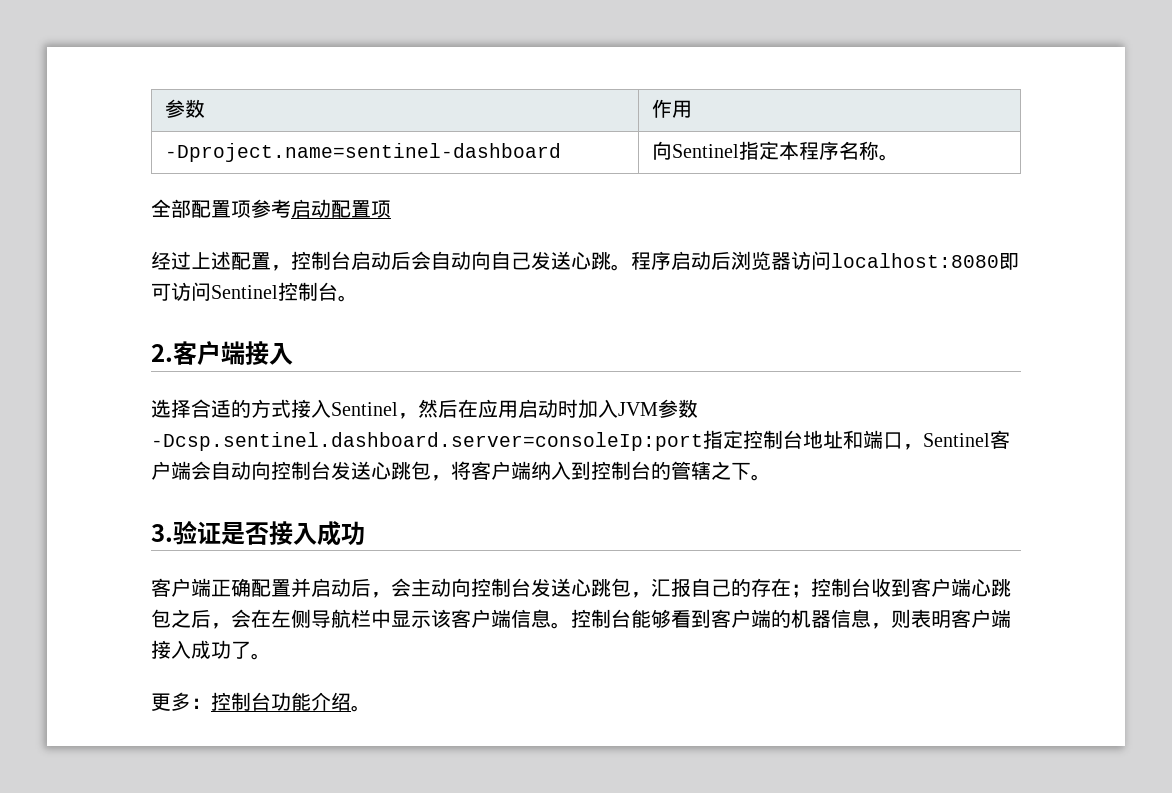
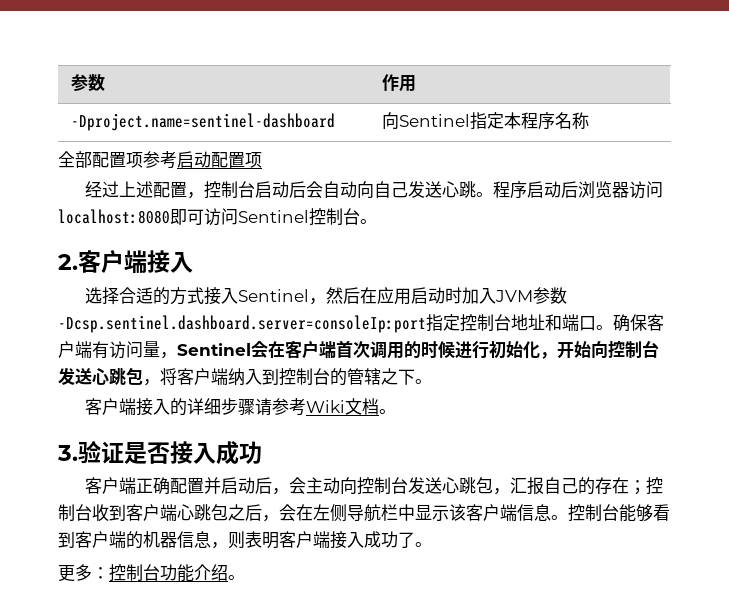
[879,154,900,161] 。 -> (590, 120) none
[903,430,1010,450] [151,461,251,480] ，Sentinel客户端会自动 -> [596,314,664,332] [58,340,591,359] 。确保客户端有访问量，Sentinel会在客户端首次调用的时候进行初始化，开始
(771, 477) none -> [84,398,396,416] // 客户端接入的详细步骤请参考Wiki文档。

